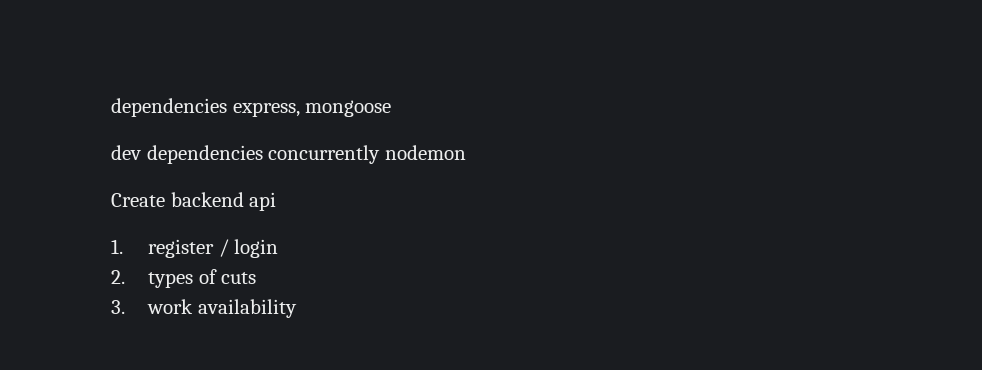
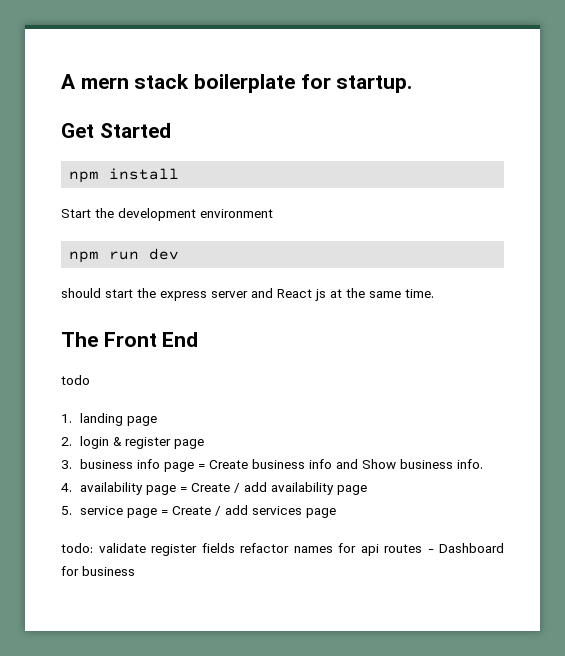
[111,98,392,117] [111,145,466,164] [111,192,277,211] [111,239,279,258] [111,269,257,288] [111,299,297,318] dependencies express, mongoose // dev dependencies concurrently nodemon // Create backend api // 1. register / login // 2. types of cuts // 3. work availability -> [61,74,413,93] [61,123,171,138] [69,168,180,183] [61,208,273,221] [69,248,180,263] [61,288,434,301] [61,332,199,347] [61,375,90,385] [61,413,158,426] [61,436,205,449] [61,459,484,472] [61,482,368,495] [61,505,337,518] [61,543,504,556] [61,566,135,576] A mern stack boilerplate for startup. // Get Started // npm install // Start the development environment // npm run dev // should start the express server and React js at the same time. // The Front End // todo // 1. landing page // 2. login & register page // 3. business info page = Create business info and Show business info. // 4. availability page = Create / add availability page // 5. service page = Create / add services page // todo: validate register fields refactor names for api routes - Dashboard for business

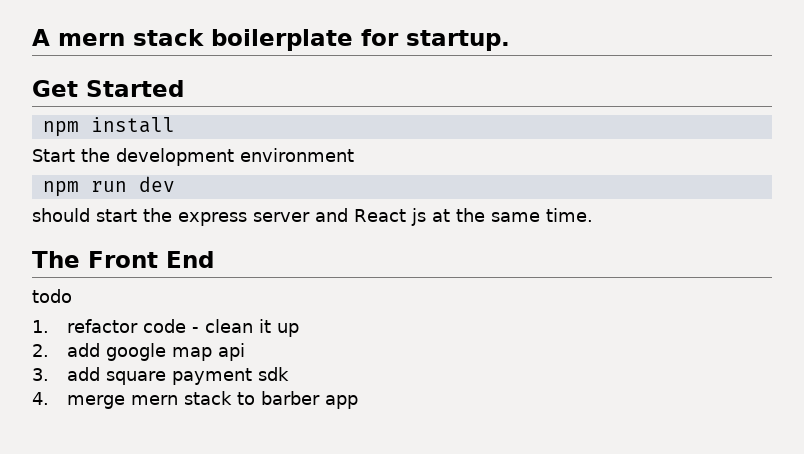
[80,413,158,426] [61,436,205,449] [61,459,484,472] [61,482,368,495] [61,505,337,518] [61,543,504,556] [61,566,135,576] landing page // 2. login & register page // 3. business info page = Create business info and Show business info. // 4. availability page = Create / add availability page // 5. service page = Create / add services page // todo: validate register fields refactor names for api routes - Dashboard for business -> [66,319,299,337] [32,343,245,361] [32,367,289,385] [32,391,358,409] refactor code - clean it up // 2. add google map api // 3. add square payment sdk // 4. merge mern stack to barber app

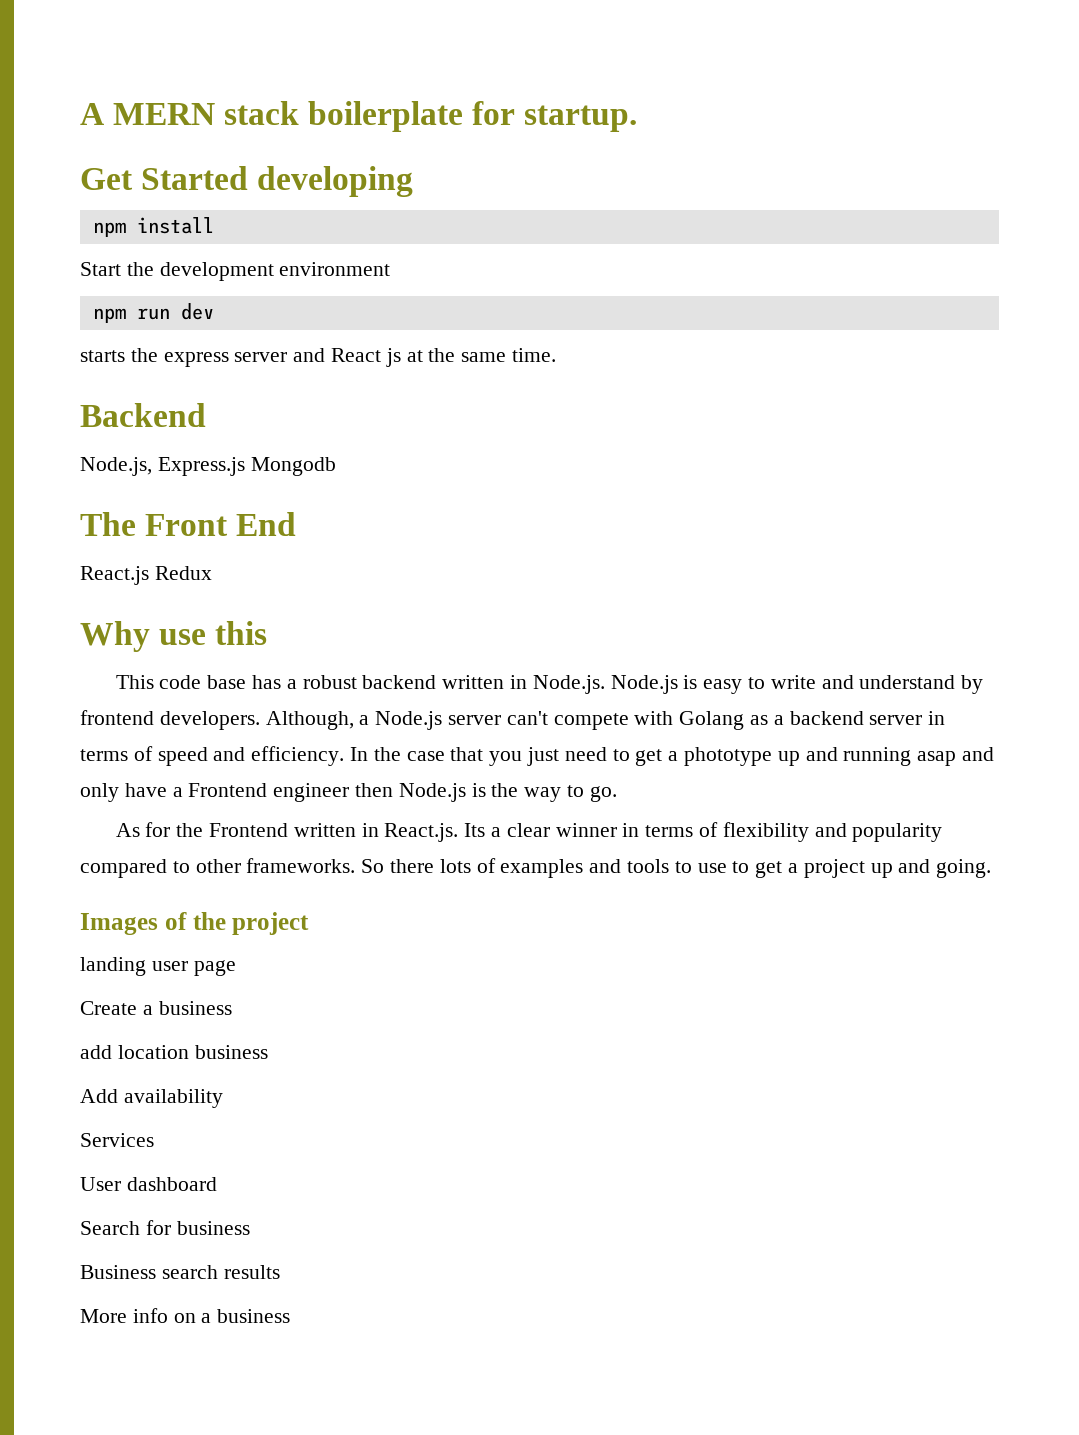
[58,33,125,46] mern -> [113,103,216,125] MERN
(184, 88) none -> [257,166,414,197] developing
[32,208,137,222] should start -> [80,350,125,362] starts
(593, 215) none -> [80,403,206,427] [80,457,336,476] // Backend // Node.js, Express.js Mongodb
[32,289,72,303] [32,319,299,337] [32,343,245,361] [32,367,289,385] [32,391,358,409] todo // 1. refactor code - clean it up // 2. add google map api // 3. add square payment sdk // 4. merge mern stack to barber app -> [80,566,212,585] [80,621,268,652] [115,675,984,694] [80,710,946,730] [80,746,995,766] [80,783,617,802] [115,822,943,842] [80,858,992,878] [80,912,310,935] [80,957,236,976] [80,1001,232,1015] [80,1045,268,1059] [80,1089,223,1108] [80,1133,154,1147] [80,1177,217,1191] [80,1220,250,1235] [80,1265,280,1279] [80,1308,291,1323] React.js Redux // Why use this // This code base has a robust backend written in Node.js. Node.js is easy to write and understand by frontend developers. Although, a Node.js server can't compete with Golang as a backend server in terms of speed and efficiency. In the case that you just need to get a phototype up and running asap and only have a Frontend engineer then Node.js is the way to go. // As for the Frontend written in React.js. Its a clear winner in terms of flexibility and popularity compared to other frameworks. So there lots of examples and tools to use to get a project up and going. // Images of the project // landing user page // Create a business // add location business // Add availability // Services // User dashboard // Search for business // Business search results // More info on a business

